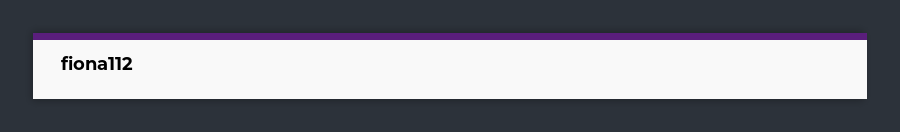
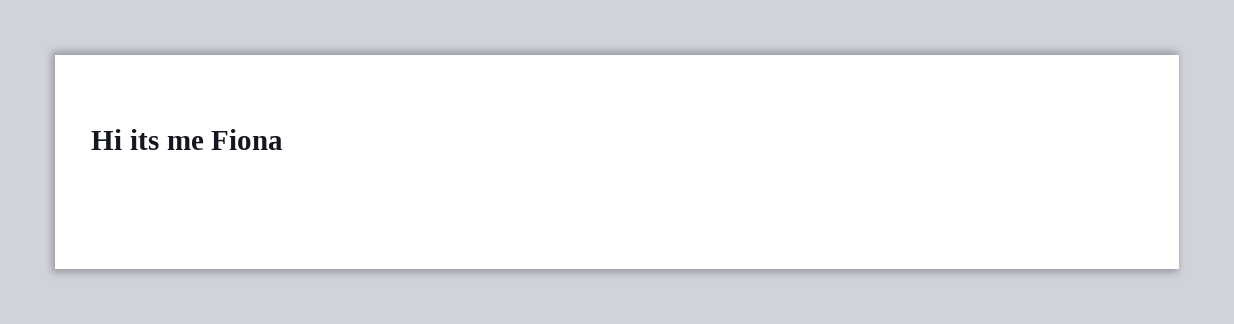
[61,55,133,70] fiona112 -> [91,129,284,150] Hi its me Fiona

